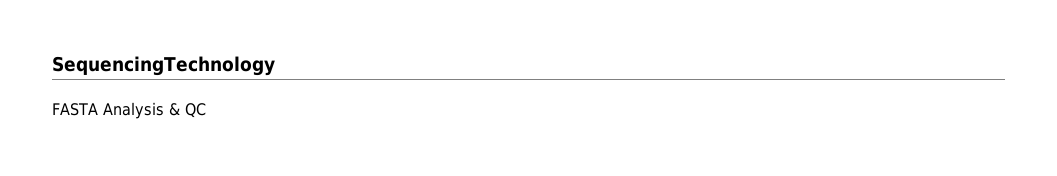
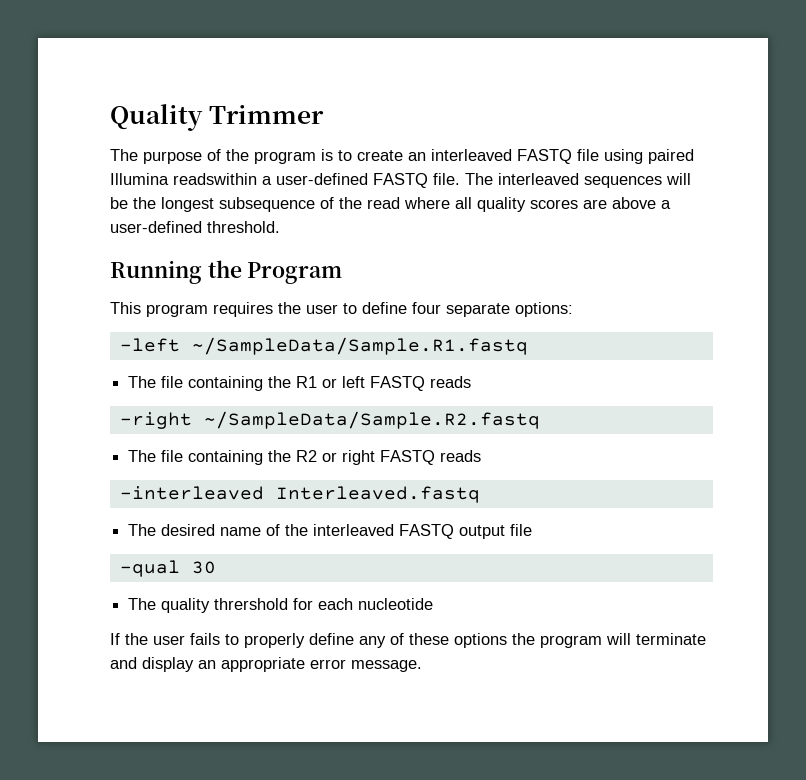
[52,56,275,76] [52,102,206,119] SequencingTechnology // FASTA Analysis & QC -> [110,104,324,131] [110,149,694,164] [110,173,691,188] [110,197,671,212] [110,221,280,233] [110,260,343,284] [110,302,573,317] [119,337,528,355] [128,376,472,391] [119,411,540,429] [128,450,482,465] [119,486,480,503] [128,524,533,539] [119,560,216,577] [128,598,434,613] [110,633,706,648] [110,657,422,672] Quality Trimmer // The purpose of the program is to create an interleaved FASTQ file using paired Illumina readswithin a user-defined FASTQ file. The interleaved sequences will be the longest subsequence of the read where all quality scores are above a user-defined threshold. // Running the Program // This program requires the user to define four separate options: // -left ~/SampleData/Sample.R1.fastq // The file containing the R1 or left FASTQ reads // -right ~/SampleData/Sample.R2.fastq // The file containing the R2 or right FASTQ reads // -interleaved Interleaved.fastq // The desired name of the interleaved FASTQ output file // -qual 30 // The quality thrershold for each nucleotide // If the user fails to properly define any of these options the program will terminate and display an appropriate error message.

